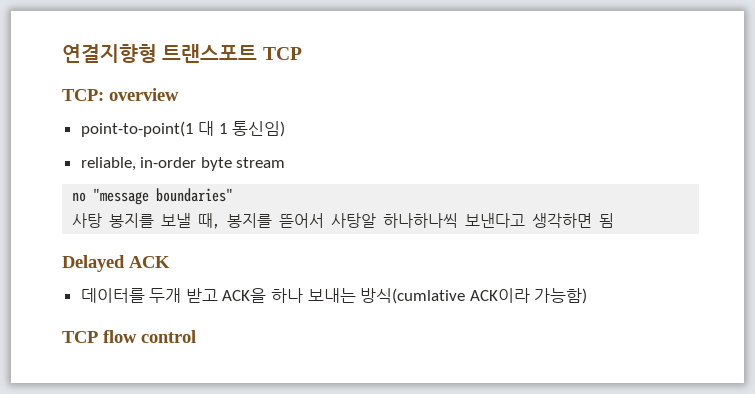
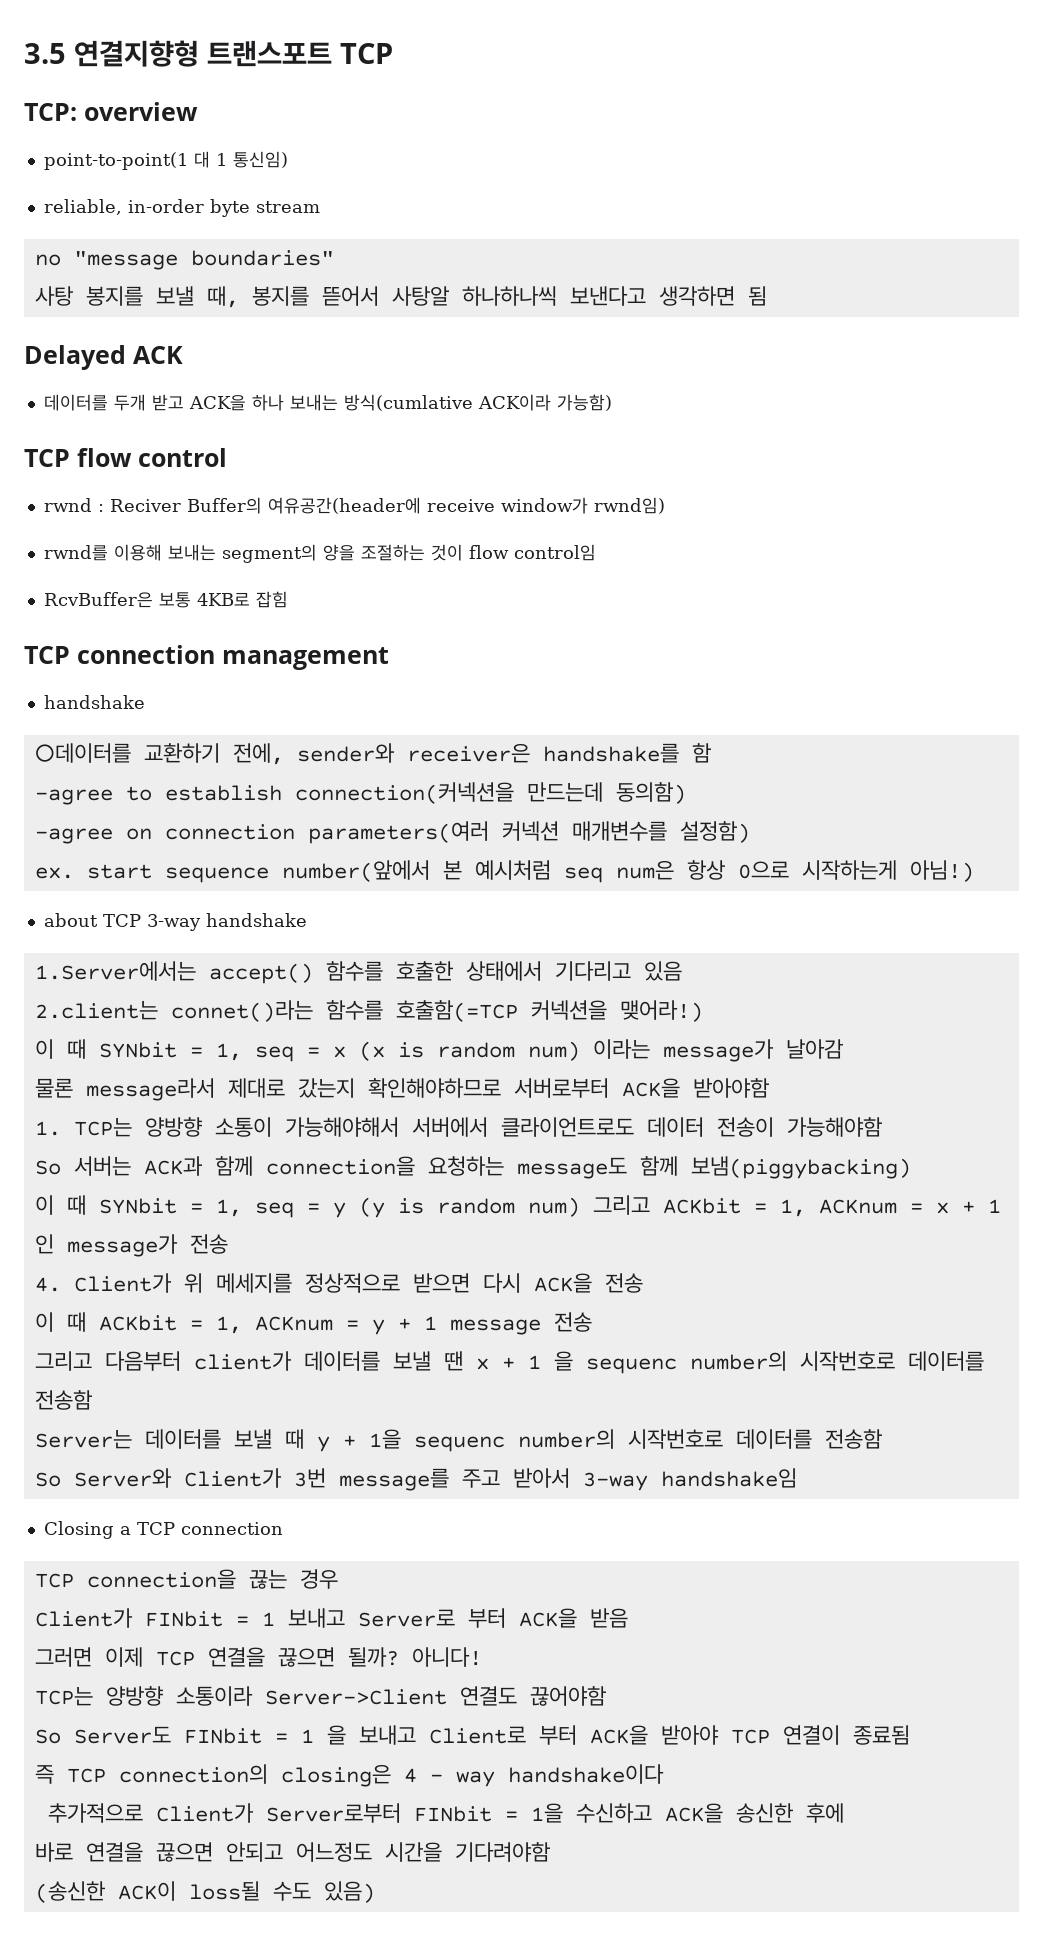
(62, 53) none -> [24,43,66,64] 3.5
(196, 336) none -> [43,497,665,514] [43,544,596,563] [43,591,288,608] [24,645,389,670] [43,695,145,709] [34,743,711,765] [34,782,686,805] [34,821,750,844] [34,860,974,883] [43,913,307,931] [34,961,682,984] [34,1000,703,1022] [34,1039,843,1062] [34,1078,769,1101] [34,1117,882,1137] [34,1156,911,1179] [34,1195,1001,1218] [34,1234,228,1257] [34,1273,643,1293] [34,1312,592,1335] [34,1351,984,1374] [34,1390,92,1410] [34,1429,882,1452] [34,1468,797,1491] [43,1521,283,1539] [34,1569,338,1589] [34,1608,628,1628] [34,1647,482,1667] [34,1686,606,1706] [34,1725,910,1745] [34,1764,664,1787] [47,1803,844,1823] [34,1842,550,1862] [34,1881,375,1903] // rwnd : Reciver Buffer의 여유공간(header에 receive window가 rwnd임) // rwnd를 이용해 보내는 segment의 양을 조절하는 것이 flow control임 // RcvBuffer은 보통 4KB로 잡힘 // TCP connection management // handshake // ○데이터를 교환하기 전에, sender와 receiver은 handshake를 함 // -agree to establish connection(커넥션을 만드는데 동의함) // -agree on connection parameters(여러 커넥션 매개변수를 설정함) // ex. start sequence number(앞에서 본 예시처럼 seq num은 항상 0으로 시작하는게 아님!) // about TCP 3-way handshake // 1.Server에서는 accept() 함수를 호출한 상태에서 기다리고 있음 // 2.client는 connet()라는 함수를 호출함(=TCP 커넥션을 맺어라!) // 이 때 SYNbit = 1, seq = x (x is random num) 이라는 message가 날아감 // 물론 message라서 제대로 갔는지 확인해야하므로 서버로부터 ACK을 받아야함 // 1. TCP는 양방향 소통이 가능해야해서 서버에서 클라이언트로도 데이터 전송이 가능해야함 // So 서버는 ACK과 함께 connection을 요청하는 message도 함께 보냄(piggybacking) // 이 때 SYNbit = 1, seq = y (y is random num) 그리고 ACKbit = 1, ACKnum = x + 1 인 message가 전송 // 4. Client가 위 메세지를 정상적으로 받으면 다시 ACK을 전송 // 이 때 ACKbit = 1, ACKnum = y + 1 message 전송 // 그리고 다음부터 client가 데이터를 보낼 땐 x + 1 을 sequenc number의 시작번호로 데이터를 전송함 // Server는 데이터를 보낼 때 y + 1을 sequenc number의 시작번호로 데이터를 전송함 // So Server와 Client가 3번 message를 주고 받아서 3-way handshake임 // Closing a TCP connection // TCP connection을 끊는 경우 // Client가 FINbit = 1 보내고 Server로 부터 ACK을 받음 // 그러면 이제 TCP 연결을 끊으면 될까? 아니다! // TCP는 양방향 소통이라 Server->Client 연결도 끊어야함 // So Server도 FINbit = 1 을 보내고 Client로 부터 ACK을 받아야 TCP 연결이 종료됨 // 즉 TCP connection의 closing은 4 - way handshake이다 // 추가적으로 Client가 Server로부터 FINbit = 1을 수신하고 ACK을 송신한 후에 // 바로 연결을 끊으면 안되고 어느정도 시간을 기다려야함 // (송신한 ACK이 loss될 수도 있음)

